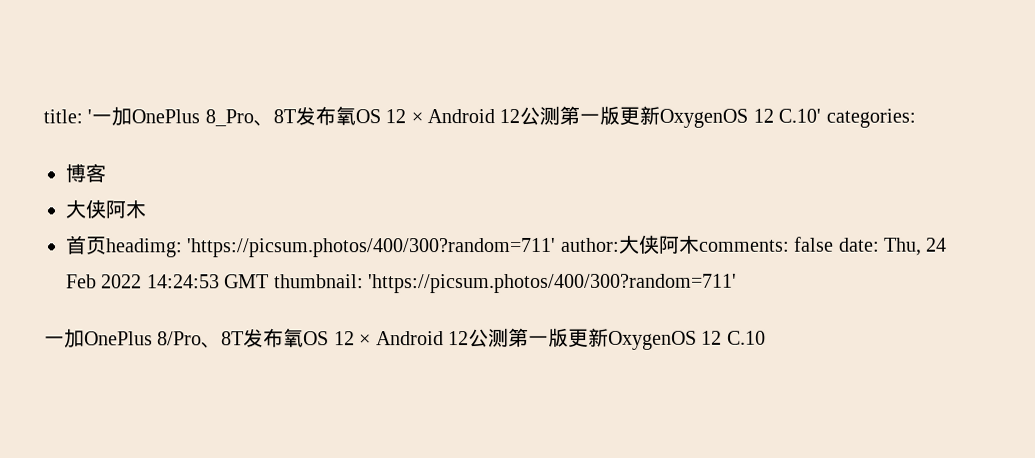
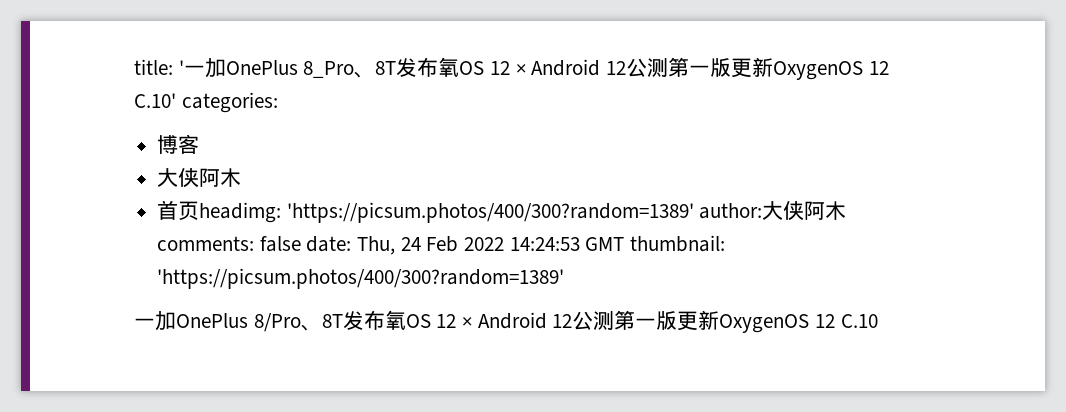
[187,237,557,258] 'https://picsum.photos/400/300?random=711' -> [286,202,694,223] 'https://picsum.photos/400/300?random=1389'
[368,273,737,294] 'https://picsum.photos/400/300?random=711' -> [157,268,565,289] 'https://picsum.photos/400/300?random=1389'

